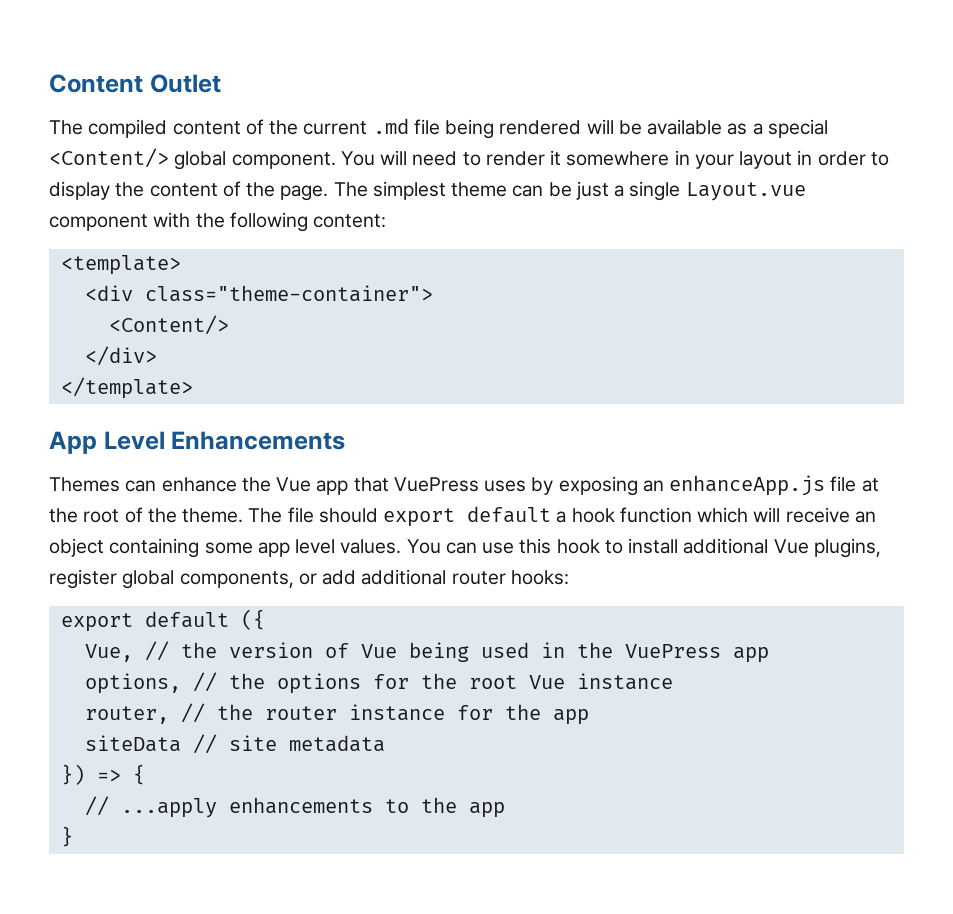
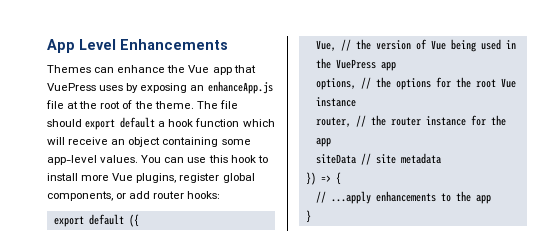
[49,74,221,93] [49,118,828,139] [49,148,889,170] [49,181,806,201] [49,212,387,232] [60,255,181,275] [84,285,433,302] [108,315,229,335] [84,346,157,366] [60,377,193,399] Content Outlet // The compiled content of the current .md file being rendered will be available as a special <Content/> global component. You will need to render it somewhere in your layout in order to display the content of the page. The simplest theme can be just a single Layout.vue component with the following content: // <template> // <div class="theme-container"> // <Content/> // </div> // </template> // -> (47, 46) none
[257,539,336,557] app level -> [47,155,97,165] app-level
[683,538,769,554] additional -> [81,175,110,181] more
[361,569,447,585] additional -> (151, 195) none

